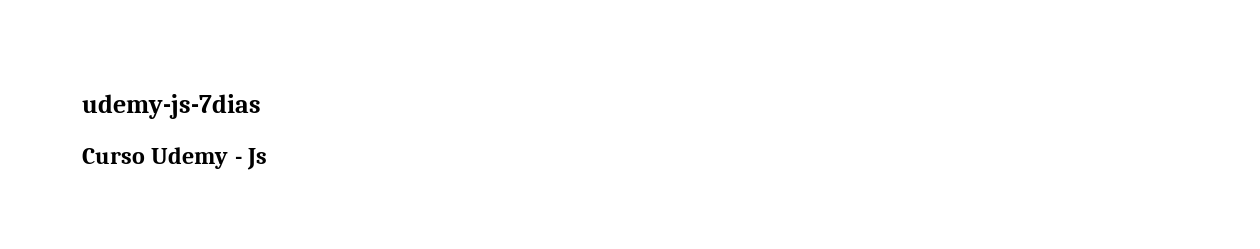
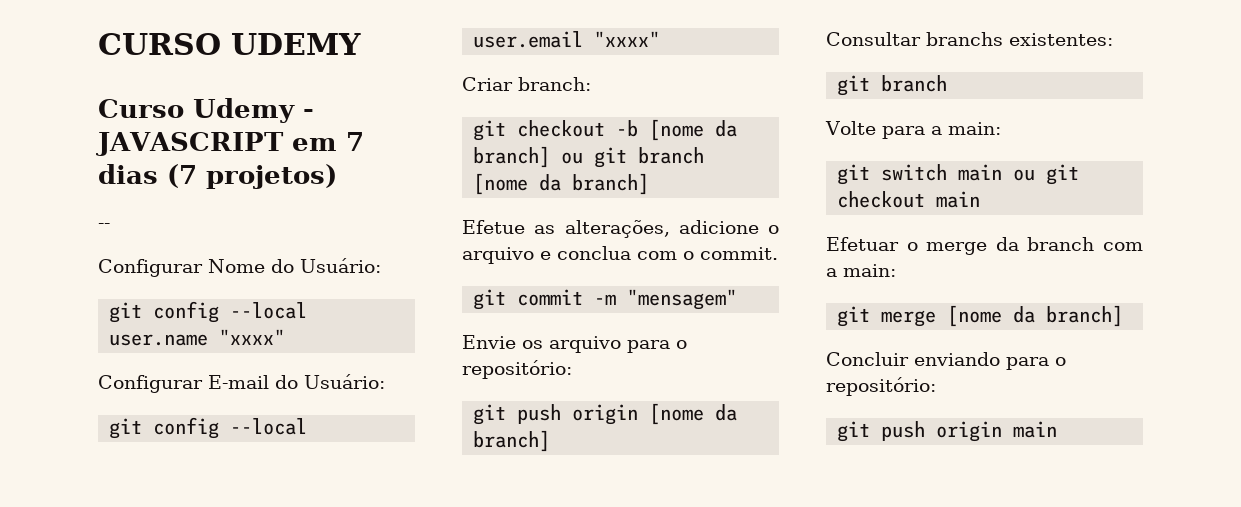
[82,94,261,119] udemy-js-7dias -> [98,33,361,55] CURSO UDEMY
[247,148,268,170] Js -> [96,132,364,156] [98,164,337,189] [98,223,110,229] [98,258,381,277] [109,301,308,323] [109,329,286,346] [98,374,385,393] [109,417,308,439] [473,31,661,48] [462,77,591,91] [473,119,738,141] [473,146,705,168] [473,173,650,195] [462,220,779,238] [462,246,778,264] [473,289,738,310] [462,335,687,353] [462,360,572,379] [473,403,738,425] [473,430,551,452] [826,32,1113,46] [837,75,948,96] [825,121,1001,139] [837,164,1080,185] [837,191,981,208] [826,237,1143,255] [826,264,896,277] [837,305,1124,327] [826,352,1066,370] [826,377,936,396] [837,421,1058,442] JAVASCRIPT em 7 dias (7 projetos) // -- // Configurar Nome do Usuário: // git config --local user.name "xxxx" // Configurar E-mail do Usuário: // git config --local user.email "xxxx" // Criar branch: // git checkout -b [nome da branch] ou git branch [nome da branch] // Efetue as alterações, adicione o arquivo e conclua com o commit. // git commit -m "mensagem" // Envie os arquivo para o repositório: // git push origin [nome da branch] // Consultar branchs existentes: // git branch // Volte para a main: // git switch main ou git checkout main // Efetuar o merge da branch com a main: // git merge [nome da branch] // Concluir enviando para o repositório: // git push origin main

